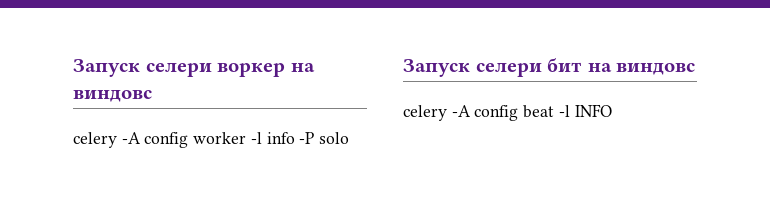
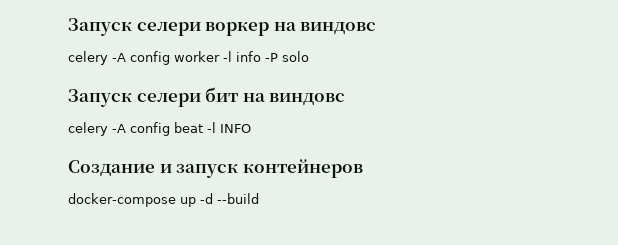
(612, 110) none -> [68,159,363,178] [68,193,259,207] // Создание и запуск контейнеров // docker-compose up -d --build

